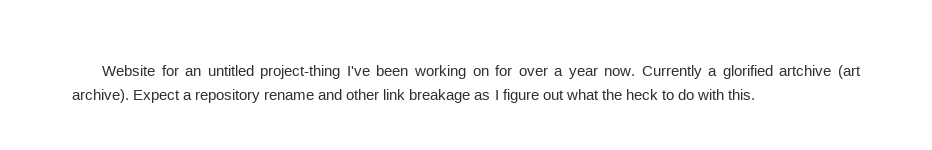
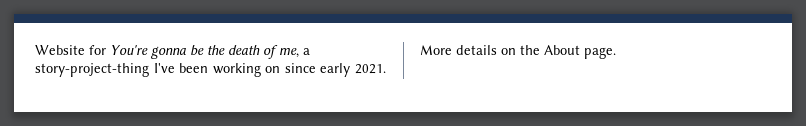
[185,65,862,79] [72,89,755,103] an untitled project-thing I've been working on for over a year now. Currently a glorified artchive (art archive). Expect a repository rename and other link breakage as I figure out what the heck to do with this. -> [110,45,310,59] [35,63,386,77] [420,45,616,59] You're gonna be the death of me, a story-project-thing I've been working on since early 2021. More details on the About page.

